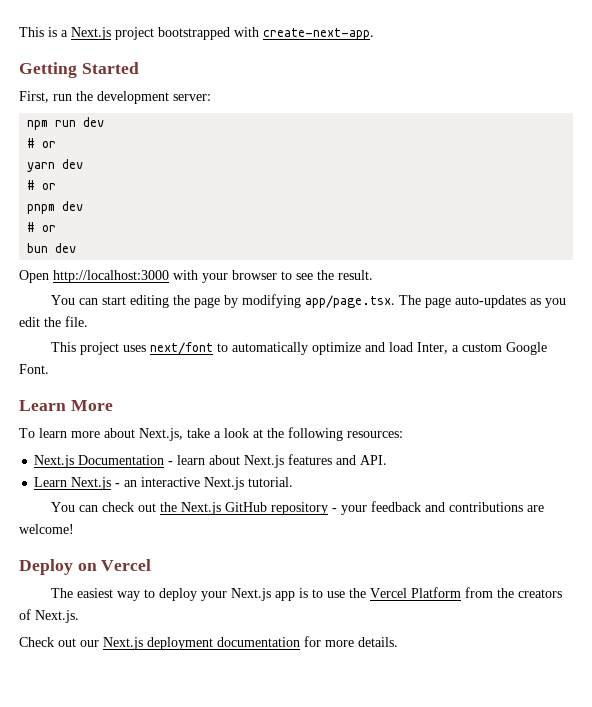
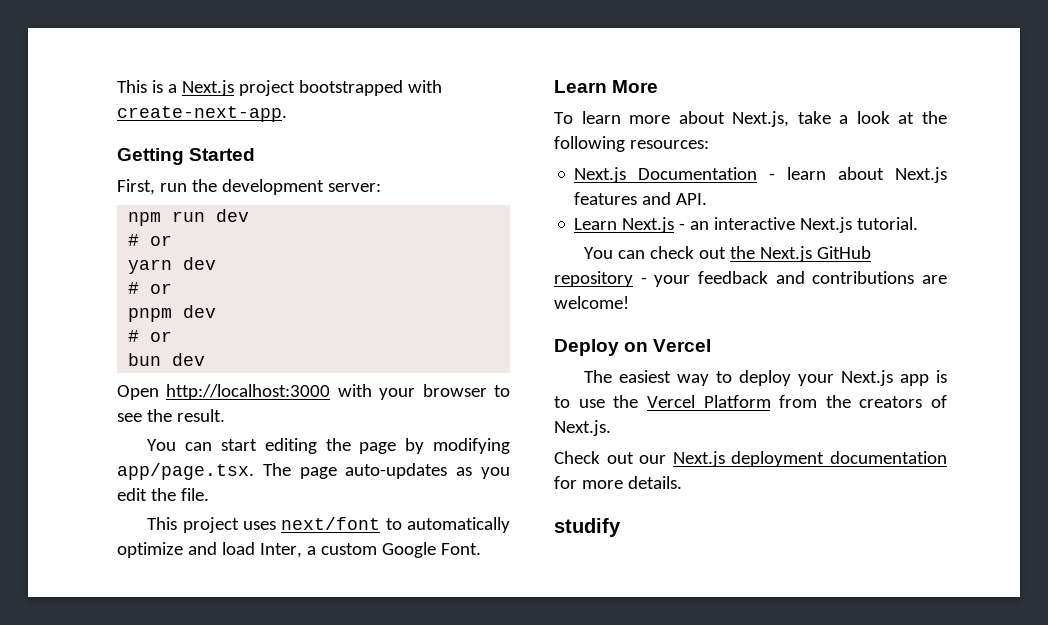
(398, 642) none -> [554,518,621,537] // studify

